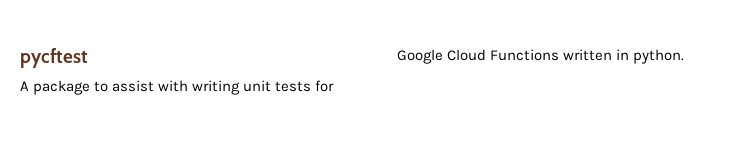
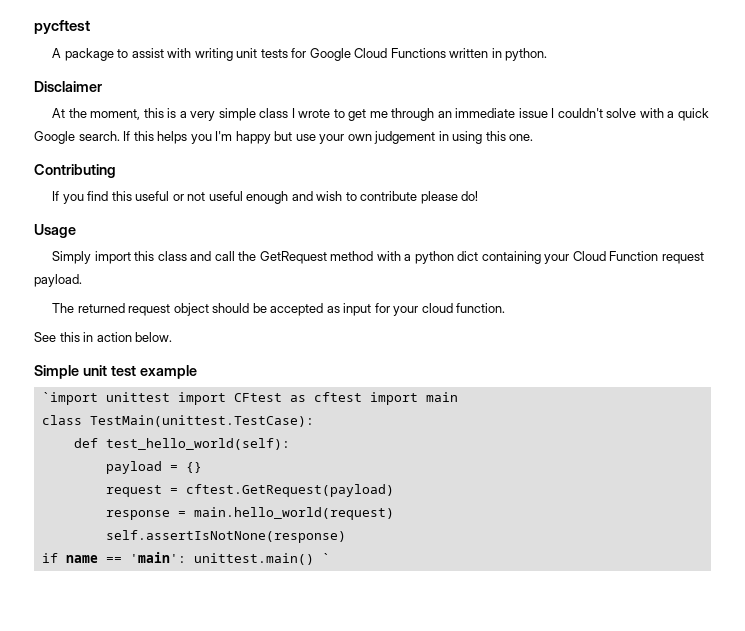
(685, 56) none -> [34,81,102,92] [51,108,709,121] [34,131,534,144] [34,164,116,178] [51,191,479,204] [34,224,76,238] [51,251,704,264] [34,274,82,287] [51,303,506,316] [34,332,173,342] [34,365,197,379] [41,392,458,405] [41,415,314,427] [73,438,290,450] [105,461,202,474] [105,484,394,497] [105,507,394,520] [105,530,346,543] [41,552,330,565] // Disclaimer // At the moment, this is a very simple class I wrote to get me through an immediate issue I couldn't solve with a quick Google search. If this helps you I'm happy but use your own judgement in using this one. // Contributing // If you find this useful or not useful enough and wish to contribute please do! // Usage // Simply import this class and call the GetRequest method with a python dict containing your Cloud Function request payload. // The returned request object should be accepted as input for your cloud function. // See this in action below. // Simple unit test example // `import unittest import CFtest as cftest import main // class TestMain(unittest.TestCase): // def test_hello_world(self): // payload = {} // request = cftest.GetRequest(payload) // response = main.hello_world(request) // self.assertIsNotNone(response) // if name == 'main': unittest.main() `

